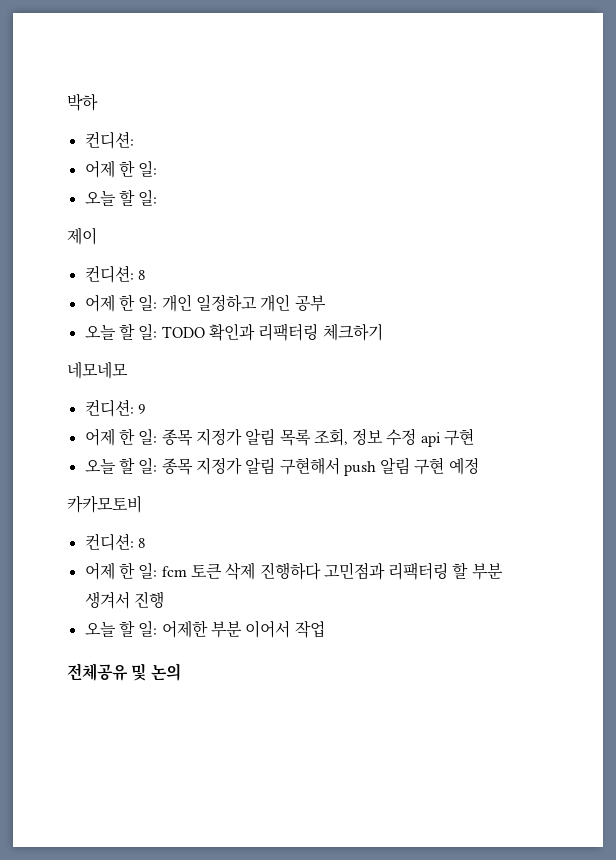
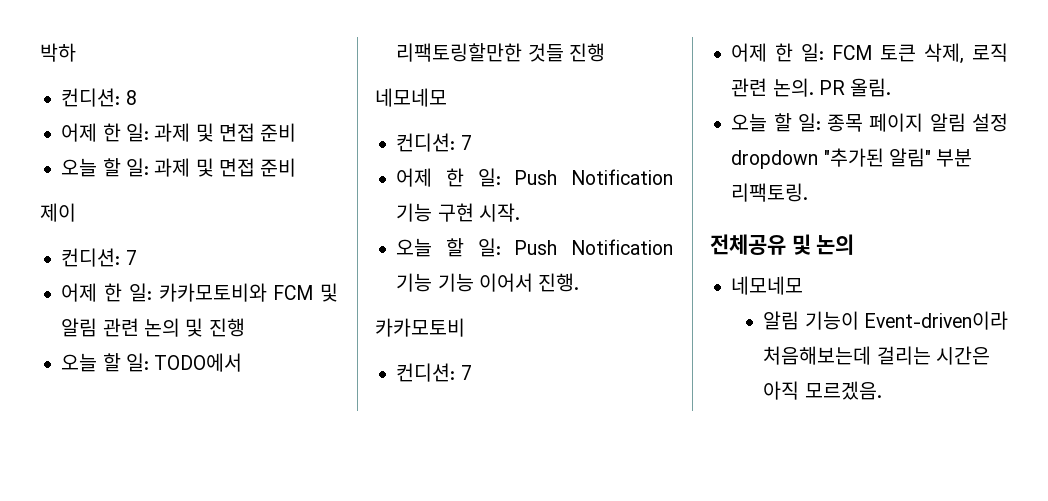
[84,160,158,178] [84,189,158,206] [67,227,97,245] [84,265,145,283] [84,294,326,312] [84,323,383,341] // 어제 한 일: // 오늘 할 일: // 제이 // 컨디션: 8 // 어제 한 일: 개인 일정하고 개인 공부 // 오늘 할 일: TODO 확인과 리팩터링 체크하기 -> [125,90,137,105] [61,123,297,142] [61,158,297,177] [40,203,76,222] [61,248,137,267] [61,283,339,302] [61,318,245,337] [61,353,243,372] [396,43,605,62] 8 // 어제 한 일: 과제 및 면접 준비 // 오늘 할 일: 과제 및 면접 준비 // 제이 // 컨디션: 7 // 어제 한 일: 카카모토비와 FCM 및 알림 관련 논의 및 진행 // 오늘 할 일: TODO에서 리팩토링할만한 것들 진행
[137,404,145,414] [84,428,475,447] [84,457,479,476] [67,495,142,513] [84,533,145,551] [84,562,503,580] [84,591,164,609] [84,620,325,638] [67,663,181,681] 9 // 어제 한 일: 종목 지정가 알림 목록 조회, 정보 수정 api 구현 // 오늘 할 일: 종목 지정가 알림 구현해서 push 알림 구현 예정 // 카카모토비 // 컨디션: 8 // 어제 한 일: fcm 토큰 삭제 진행하다 고민점과 리팩터링 할 부분 생겨서 진행 // 오늘 할 일: 어제한 부분 이어서 작업 // 전체공유 및 논의 -> [460,135,472,150] [396,168,673,187] [396,203,520,222] [396,238,673,257] [396,273,580,292] [375,318,465,337] [396,363,472,382] [731,43,1008,64] [731,78,892,97] [731,113,1008,132] [731,148,973,169] [731,183,809,202] [710,234,855,255] [731,276,804,295] [763,311,1008,330] [763,346,990,365] [763,381,882,400] 7 // 어제 한 일: Push Notification 기능 구현 시작. // 오늘 할 일: Push Notification 기능 기능 이어서 진행. // 카카모토비 // 컨디션: 7 // 어제 한 일: FCM 토큰 삭제, 로직 관련 논의. PR 올림. // 오늘 할 일: 종목 페이지 알림 설정 dropdown "추가된 알림" 부분 리팩토링. // 전체공유 및 논의 // 네모네모 // 알림 기능이 Event-driven이라 처음해보는데 걸리는 시간은 아직 모르겠음.

